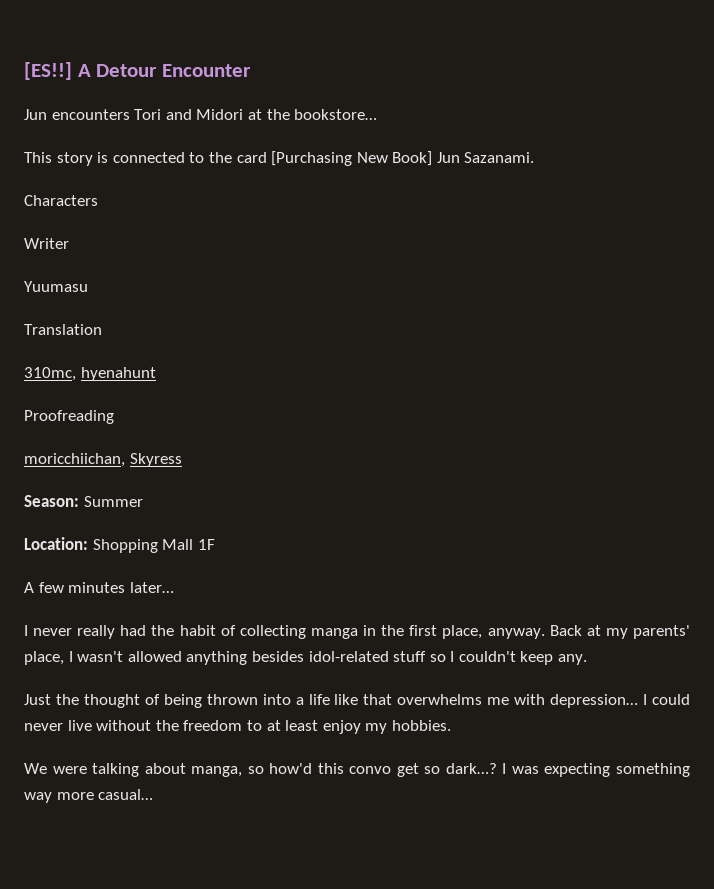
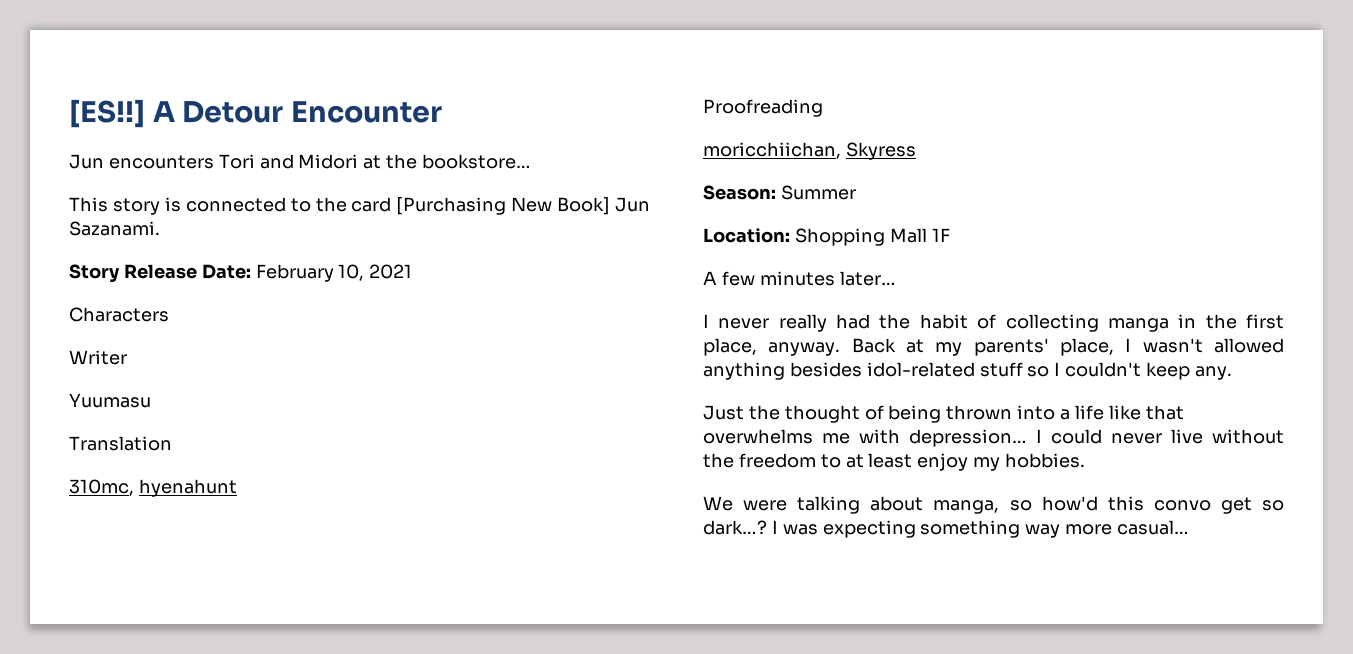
(535, 157) none -> [69,264,413,282] // Story Release Date: February 10, 2021

